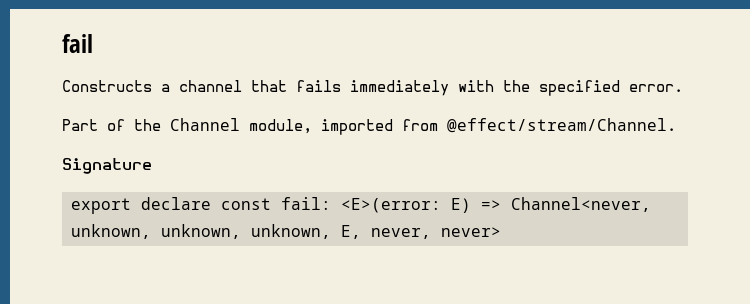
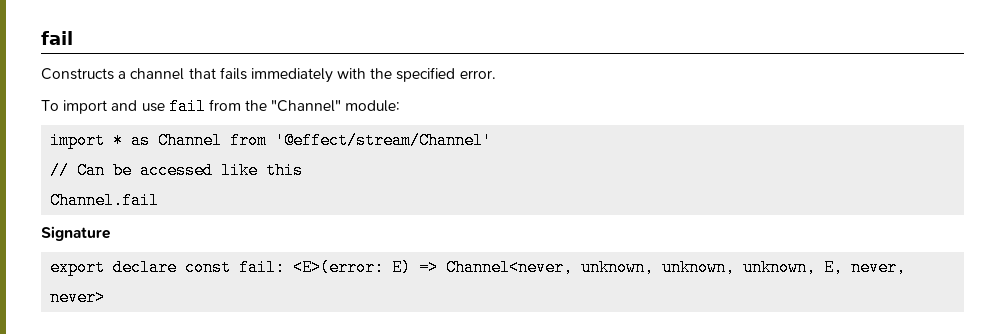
[62,118,676,135] Part of the Channel module, imported from @effect/stream/Channel. -> [41,98,401,115] [50,132,493,149] [50,162,304,179] [50,192,160,209] To import and use fail from the "Channel" module: // import * as Channel from '@effect/stream/Channel' // // Can be accessed like this // Channel.fail

